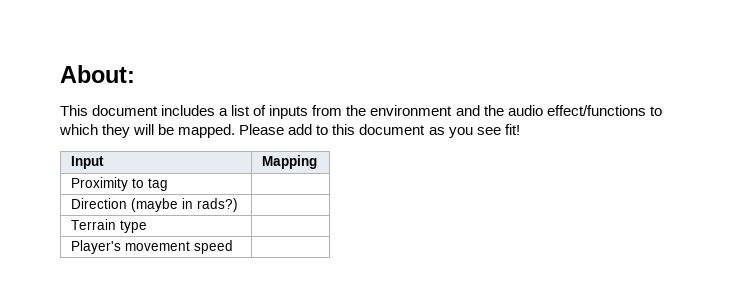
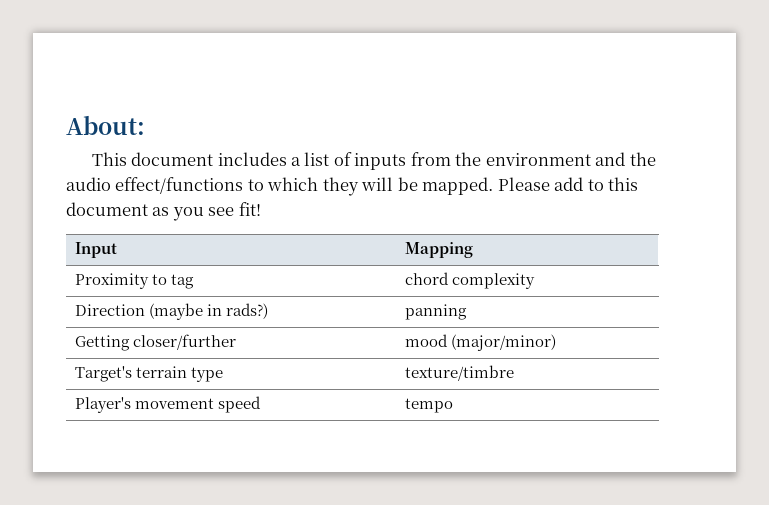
(168, 184) none -> [404,272,535,289] chord complexity
[70,219,116,230] // Terrain -> [404,304,467,320] [74,334,236,351] [404,334,556,351] [74,366,187,382] panning // Getting closer/further | mood (major/minor) // Target's terrain
(147, 226) none -> [404,365,514,381] texture/timbre
(233, 247) none -> [404,398,453,413] tempo

